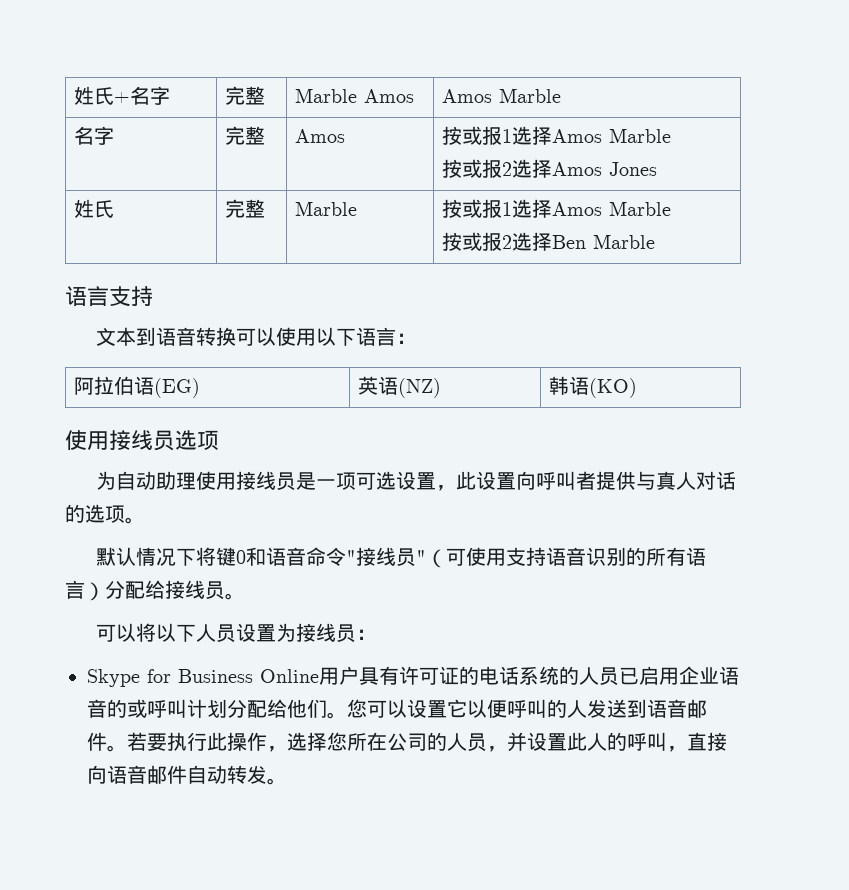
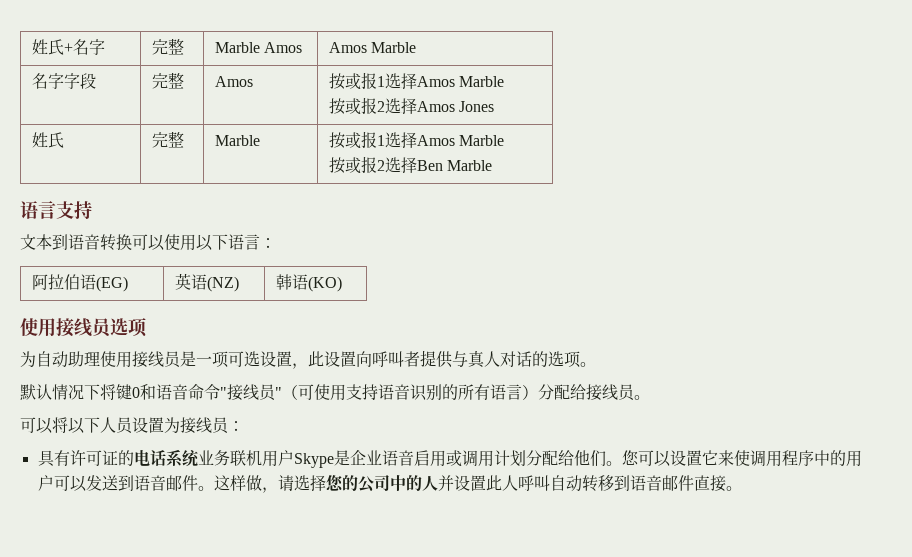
(115, 135) none -> [64,73,97,89] 字段
[87,666,359,687] Skype for Business Online用户 -> (244, 426) none
[559,666,739,686] [87,699,187,718] 的人员已启用企业语音的或呼叫 -> [197,450,494,468] 业务联机用户Skype是企业语音启用或调用
[467,699,707,718] [87,732,727,752] [87,765,267,784] 以便呼叫的人发送到语音邮件。若要执行此操作，选择您所在公司的人员，并设置此人的呼叫，直接向语音邮件自动转发 -> [717,450,862,467] [37,475,726,493] 来使调用程序中的用户可以发送到语音邮件。这样做，请选择您的公司中的人并设置此人呼叫自动转移到语音邮件直接

